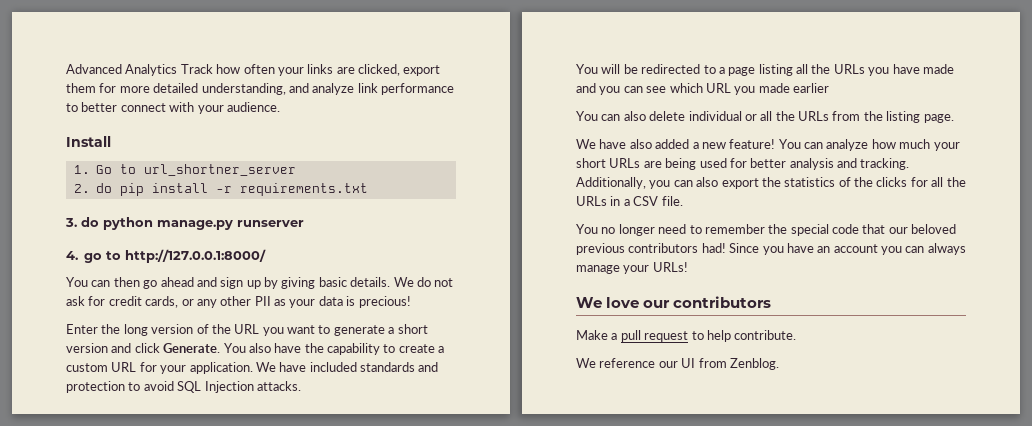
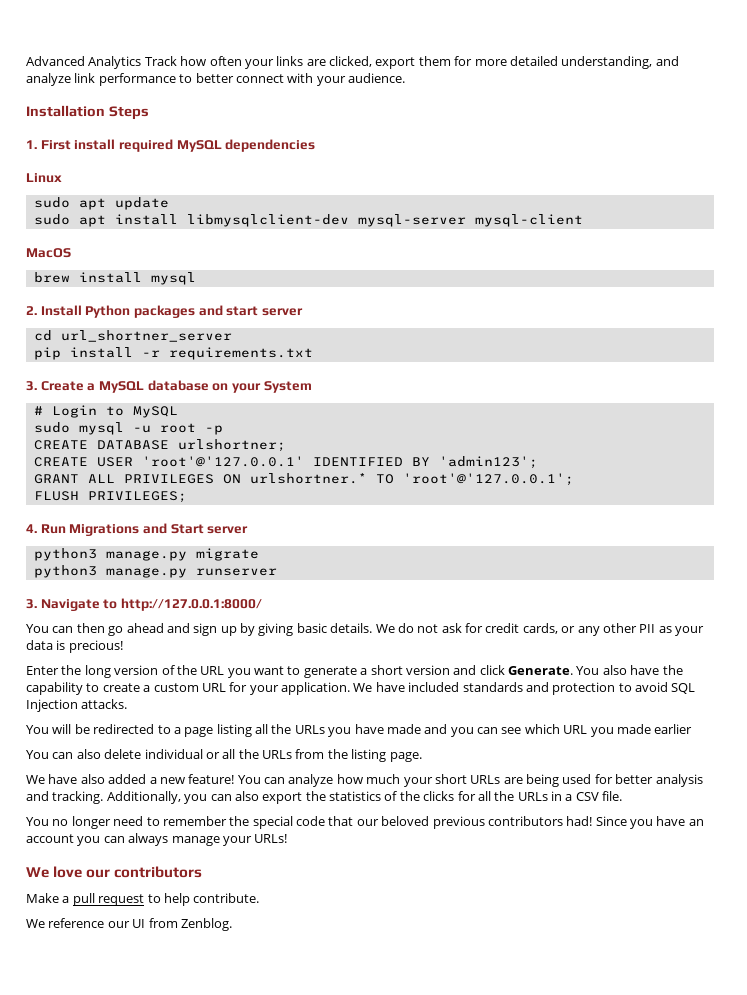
[66,136,111,147] [73,164,136,174] Install // 1. Go to -> [26,105,149,120] [26,139,316,152] [26,173,62,183] [33,197,169,210] [33,214,583,227] [26,248,71,258] [33,272,196,285] [26,305,303,318] [33,330,52,341] Installation Steps // 1. First install required MySQL dependencies // Linux // sudo apt update // sudo apt install libmysqlclient-dev mysql-server mysql-client // MacOS // brew install mysql // 2. Install Python packages and start server // cd
[73,183,112,193] 2. do -> (232, 336) none
[81,217,153,230] do python -> [40,380,312,393] [33,405,178,418] [33,422,223,435] [33,439,286,452] [33,456,538,469] [33,473,574,486] [33,491,187,503] [26,523,249,536] [33,548,259,561] [33,565,97,578] Create a MySQL database on your System // # Login to MySQL // sudo mysql -u root -p // CREATE DATABASE urlshortner; // CREATE USER 'root'@'127.0.0.1' IDENTIFIED BY 'admin123'; // GRANT ALL PRIVILEGES ON urlshortner.* TO 'root'@'127.0.0.1'; // FLUSH PRIVILEGES; // 4. Run Migrations and Start server // python3 manage.py migrate // python3
[66,251,103,263] 4. go -> [26,599,100,611] 3. Navigate

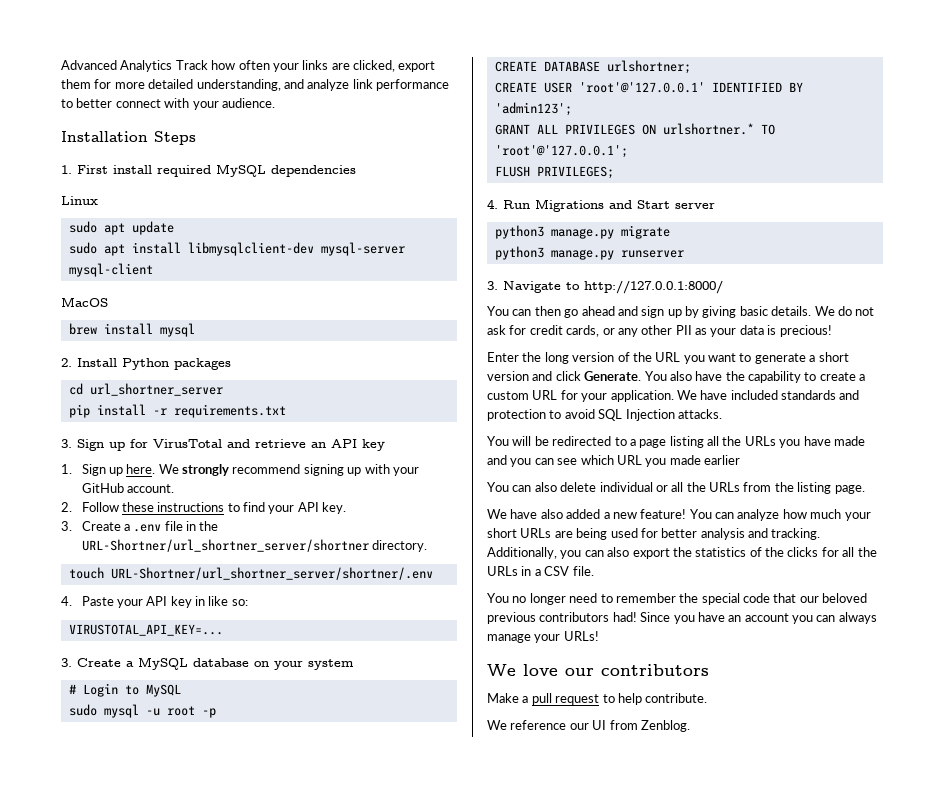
[198,305,303,316] and start server -> (231, 364) none
(313, 353) none -> [61,439,385,451] [61,464,419,476] [81,483,174,493] [61,502,347,514] [61,521,219,532] [81,539,427,552] [68,567,433,580] [61,596,248,608] [68,624,223,636] // 3. Sign up for VirusTotal and retrieve an API key // 1. Sign up here. We strongly recommend signing up with your GitHub account. // 2. Follow these instructions to find your API key. // 3. Create a .env file in the URL-Shortner/url_shortner_server/shortner directory. // touch URL-Shortner/url_shortner_server/shortner/.env // 4. Paste your API key in like so: // VIRUSTOTAL_API_KEY=...
[263,381,312,393] System -> [308,659,354,670] system

